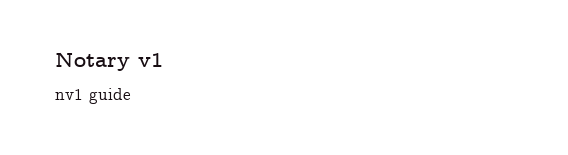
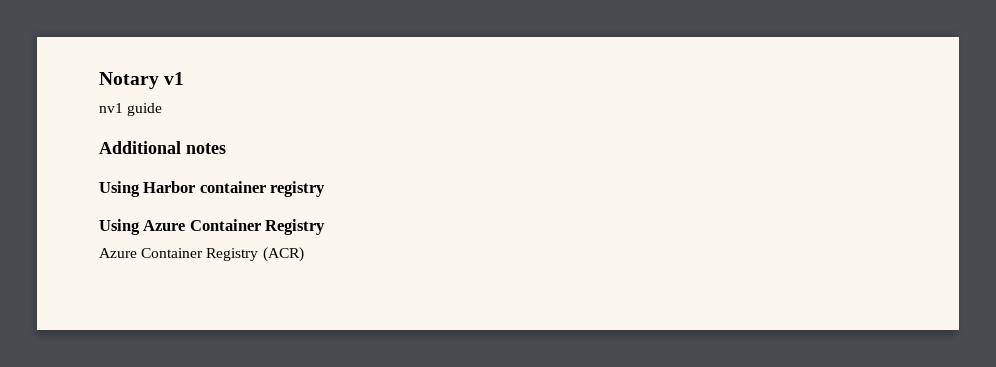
(131, 96) none -> [99,141,226,154] [99,181,326,197] [99,219,326,235] [99,247,304,262] // Additional notes // Using Harbor container registry // Using Azure Container Registry // Azure Container Registry (ACR)

